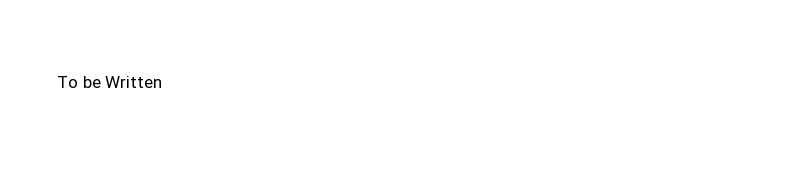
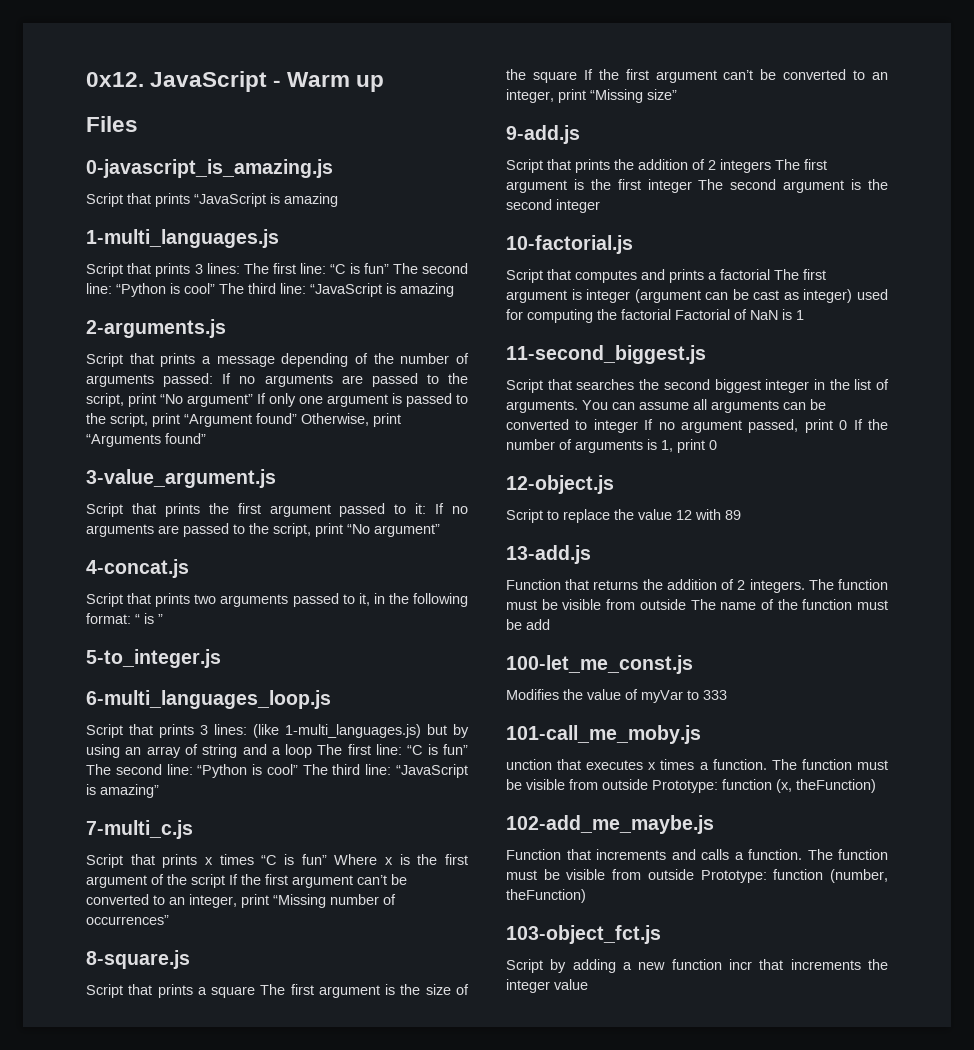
[57,76,163,88] To be Written -> [86,71,385,92] [86,116,138,132] [86,159,333,178] [86,193,338,207] [86,229,279,248] [86,263,469,277] [86,283,454,297] [86,319,226,338] [86,353,470,367] [86,373,468,387] [86,393,468,407] [86,413,401,427] [86,433,206,447] [86,469,276,488] [86,503,468,517] [86,523,440,537] [86,559,189,578] [86,593,469,607] [86,613,163,624] [86,649,221,668] [86,690,331,709] [86,724,469,738] [86,744,469,758] [86,764,468,778] [86,784,159,798] [86,820,193,839] [86,854,468,868] [86,874,407,888] [86,894,396,908] [86,915,169,925] [86,950,190,969] [86,984,469,998] [506,69,888,83] [506,89,677,103] [506,125,580,144] [506,159,827,173] [506,179,888,193] [506,199,600,213] [506,235,633,254] [506,269,826,283] [506,289,888,303] [506,309,804,323] [506,345,706,364] [506,379,889,393] [506,399,826,413] [506,419,888,433] [506,439,717,453] [506,475,614,494] [506,509,741,523] [506,545,591,564] [506,579,888,593] [506,599,888,610] [506,619,550,630] [506,655,693,674] [506,689,727,703] [506,725,701,744] [506,759,888,770] [506,779,876,793] [506,815,714,834] [506,849,888,860] [506,869,888,883] [506,889,586,903] [506,925,661,944] [506,959,888,973] [506,979,588,993] 0x12. JavaScript - Warm up // Files // 0-javascript_is_amazing.js // Script that prints “JavaScript is amazing // 1-multi_languages.js // Script that prints 3 lines: The first line: “C is fun” The second line: “Python is cool” The third line: “JavaScript is amazing // 2-arguments.js // Script that prints a message depending of the number of arguments passed: If no arguments are passed to the script, print “No argument” If only one argument is passed to the script, print “Argument found” Otherwise, print “Arguments found” // 3-value_argument.js // Script that prints the first argument passed to it: If no arguments are passed to the script, print “No argument” // 4-concat.js // Script that prints two arguments passed to it, in the following format: “ is ” // 5-to_integer.js // 6-multi_languages_loop.js // Script that prints 3 lines: (like 1-multi_languages.js) but by using an array of string and a loop The first line: “C is fun” The second line: “Python is cool” The third line: “JavaScript is amazing” // 7-multi_c.js // Script that prints x times “C is fun” Where x is the first argument of the script If the first argument can’t be converted to an integer, print “Missing number of occurrences” // 8-square.js // Script that prints a square The first argument is the size of the square If the first argument can’t be converted to an integer, print “Missing size” // 9-add.js // Script that prints the addition of 2 integers The first argument is the first integer The second argument is the second integer // 10-factorial.js // Script that computes and prints a factorial The first argument is integer (argument can be cast as integer) used for computing the factorial Factorial of NaN is 1 // 11-second_biggest.js // Script that searches the second biggest integer in the list of arguments. You can assume all arguments can be converted to integer If no argument passed, print 0 If the number of arguments is 1, print 0 // 12-object.js // Script to replace the value 12 with 89 // 13-add.js // Function that returns the addition of 2 integers. The function must be visible from outside The name of the function must be add // 100-let_me_const.js // Modifies the value of myVar to 333 // 101-call_me_moby.js // unction that executes x times a function. The function must be visible from outside Prototype: function (x, theFunction) // 102-add_me_maybe.js // Function that increments and calls a function. The function must be visible from outside Prototype: function (number, theFunction) // 103-object_fct.js // Script by adding a new function incr that increments the integer value

